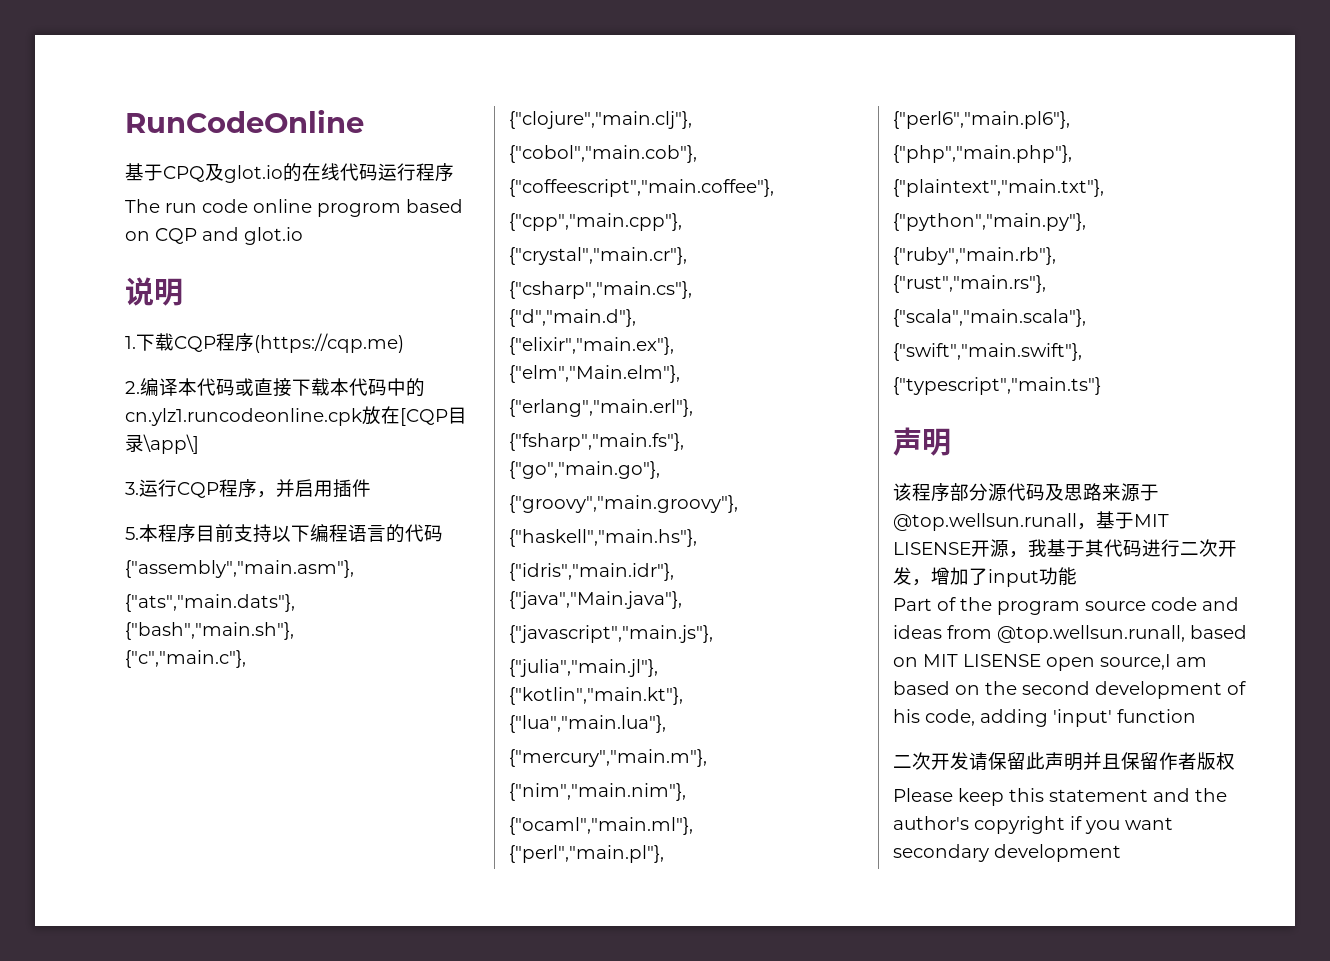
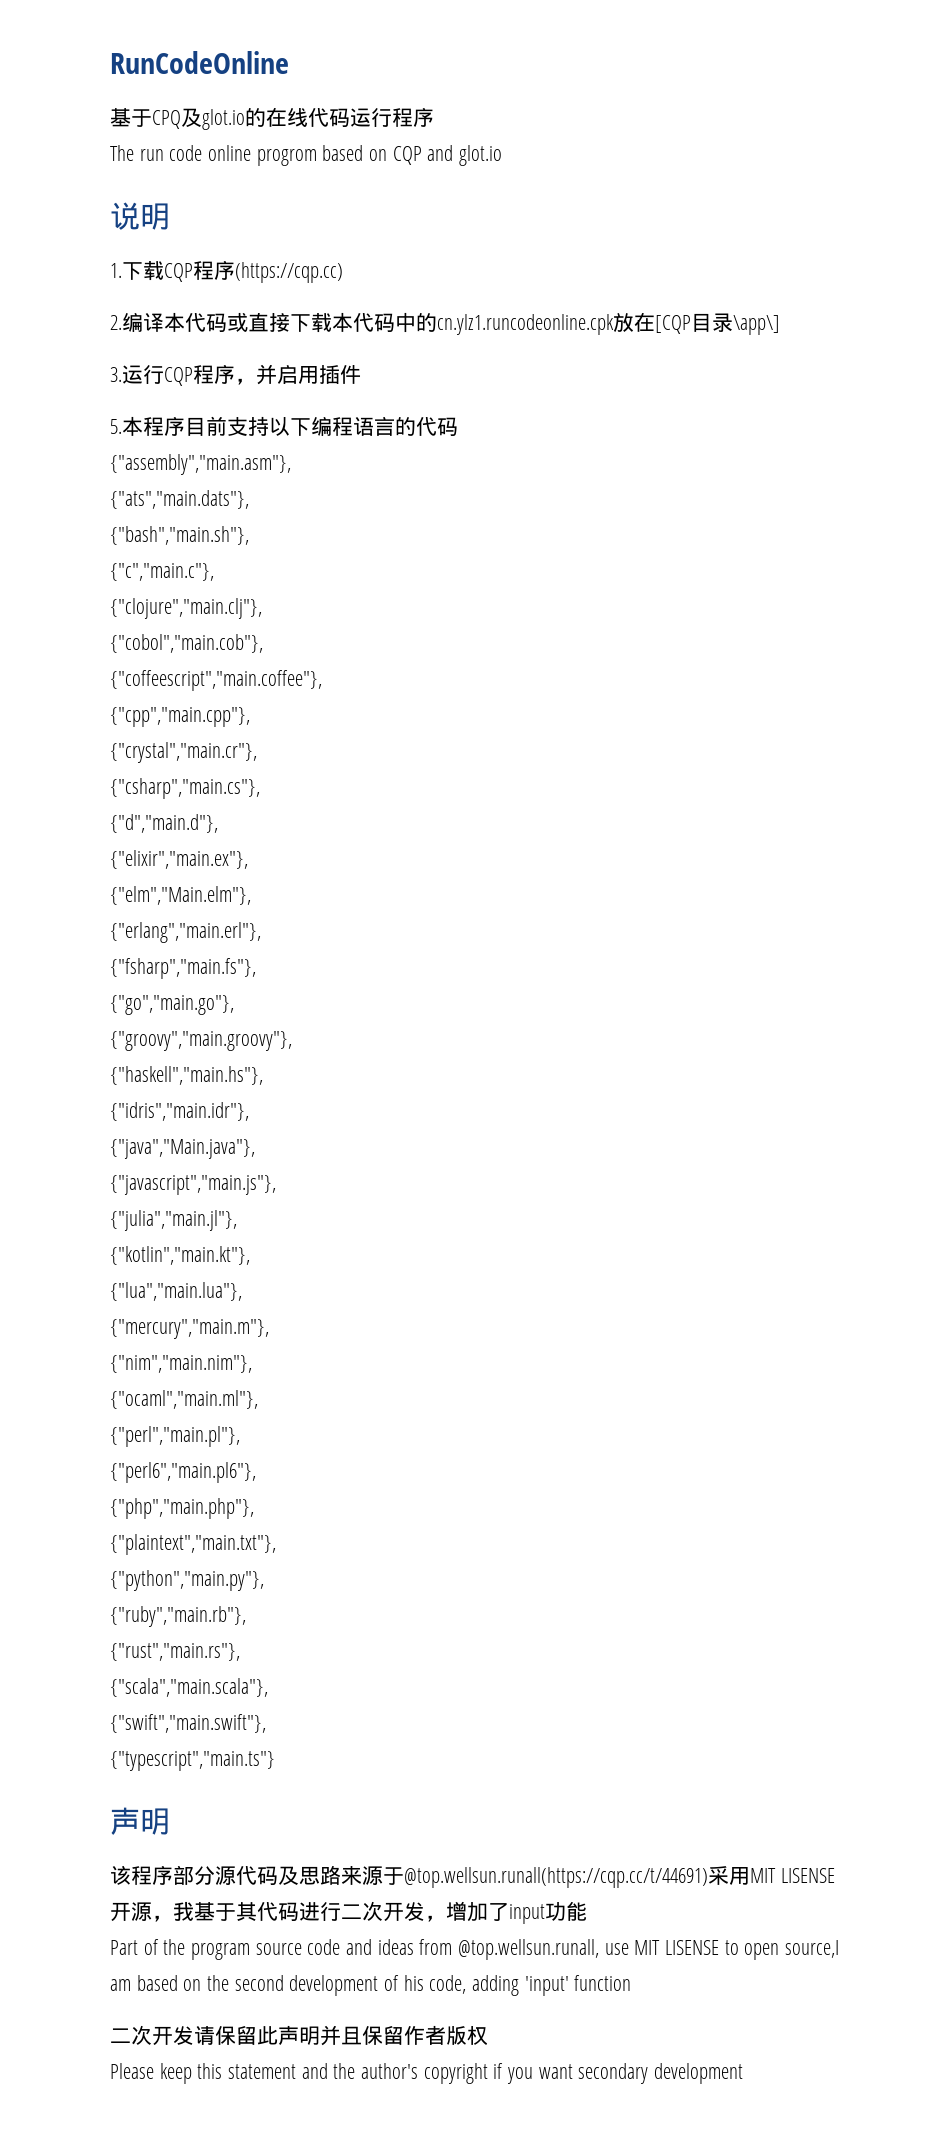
[254,333,404,353] (https://cqp.me) -> [235,262,343,283] (https://cqp.cc)
[893,511,1134,531] @top.wellsun.runall，基于 -> [404,1866,750,1888] @top.wellsun.runall(https://cqp.cc/t/44691)采用
[1190,625,1247,639] [893,654,1041,667] based on MIT LISENSE -> [604,1940,739,1955] use MIT LISENSE to

